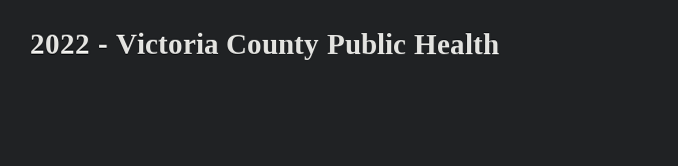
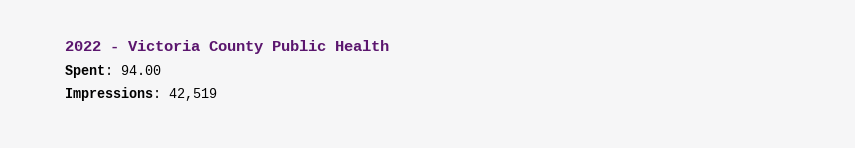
(501, 44) none -> [65,65,161,78] [65,87,217,101] // Spent: 94.00 // Impressions: 42,519

